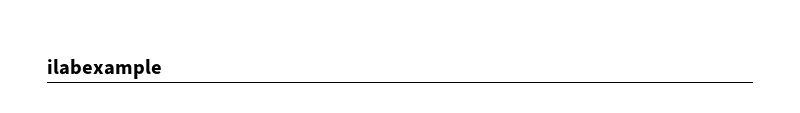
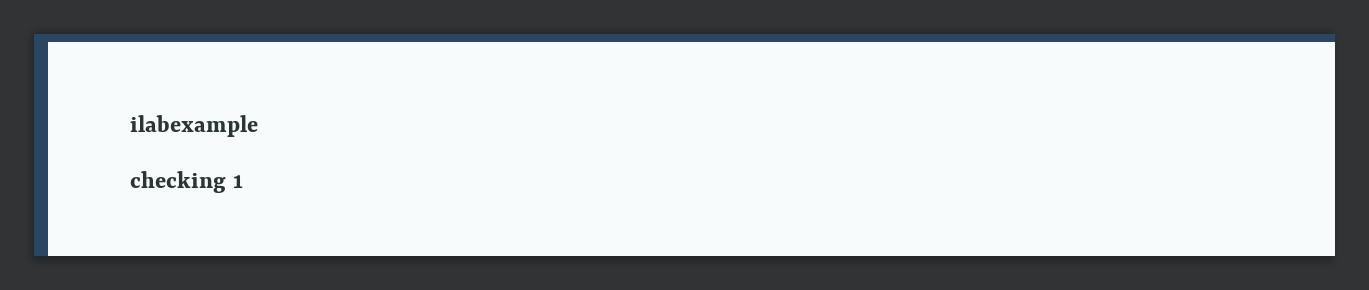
(162, 69) none -> [130,171,244,193] // checking 1

